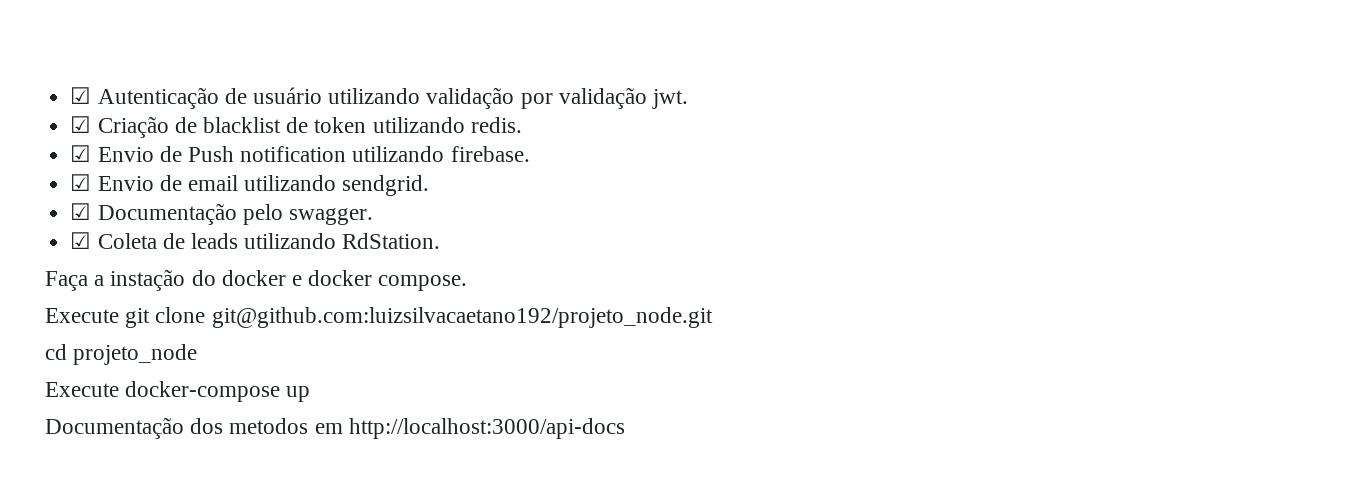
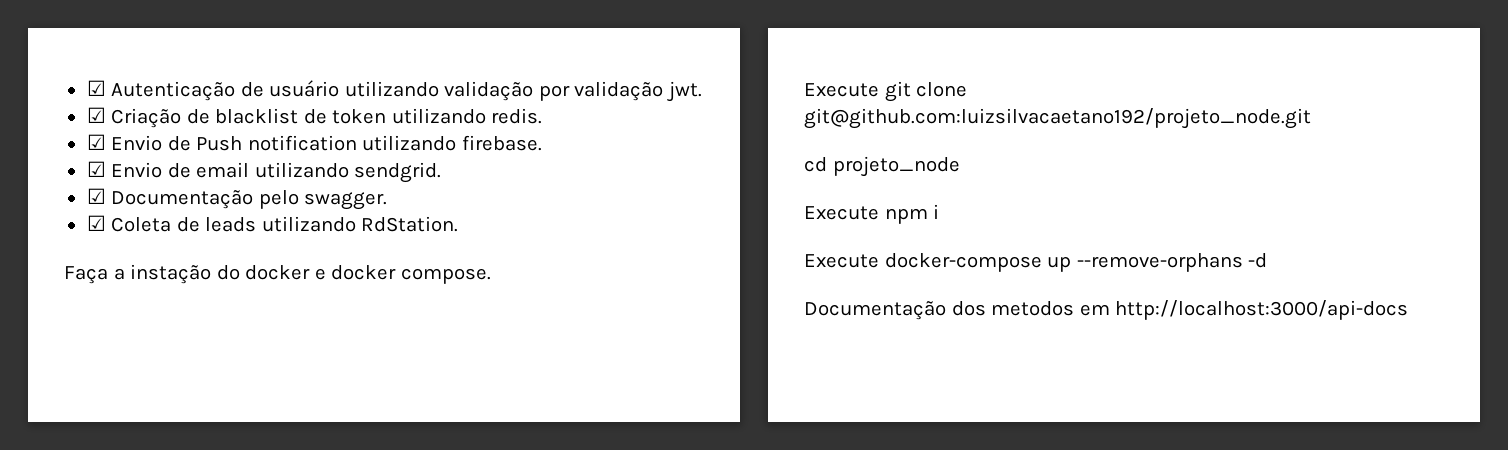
(198, 354) none -> [804,204,940,224] // Execute npm i
(311, 394) none -> [1076,253,1268,272] --remove-orphans -d

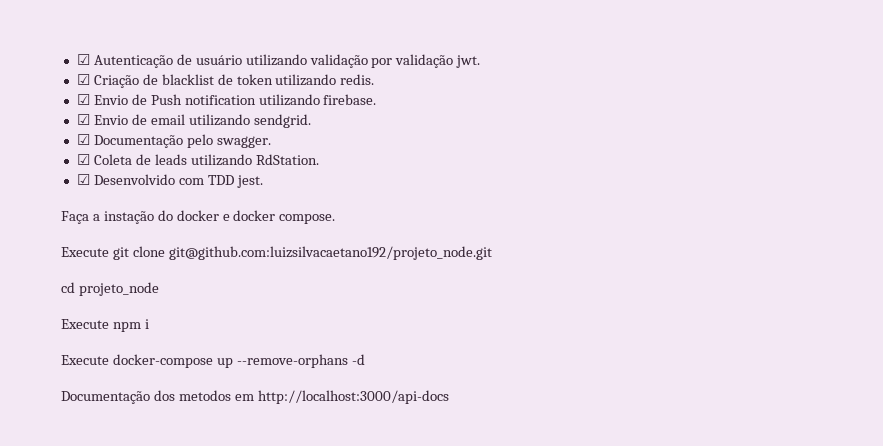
(459, 224) none -> [76,174,263,188] // ☑ Desenvolvido com TDD jest.

